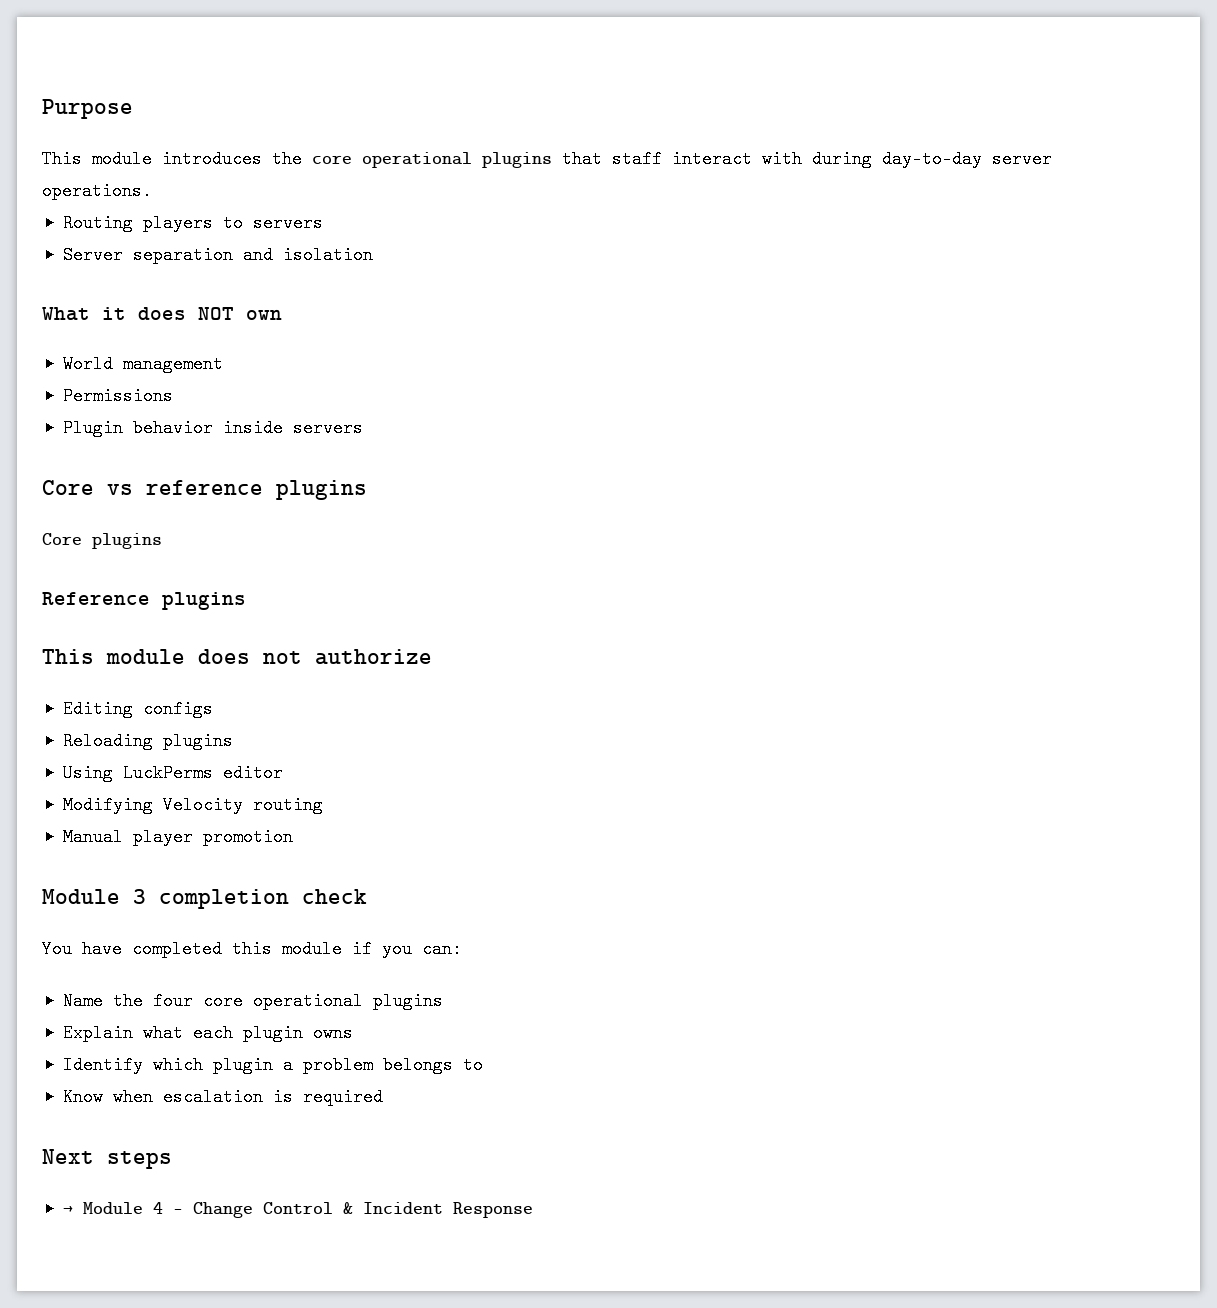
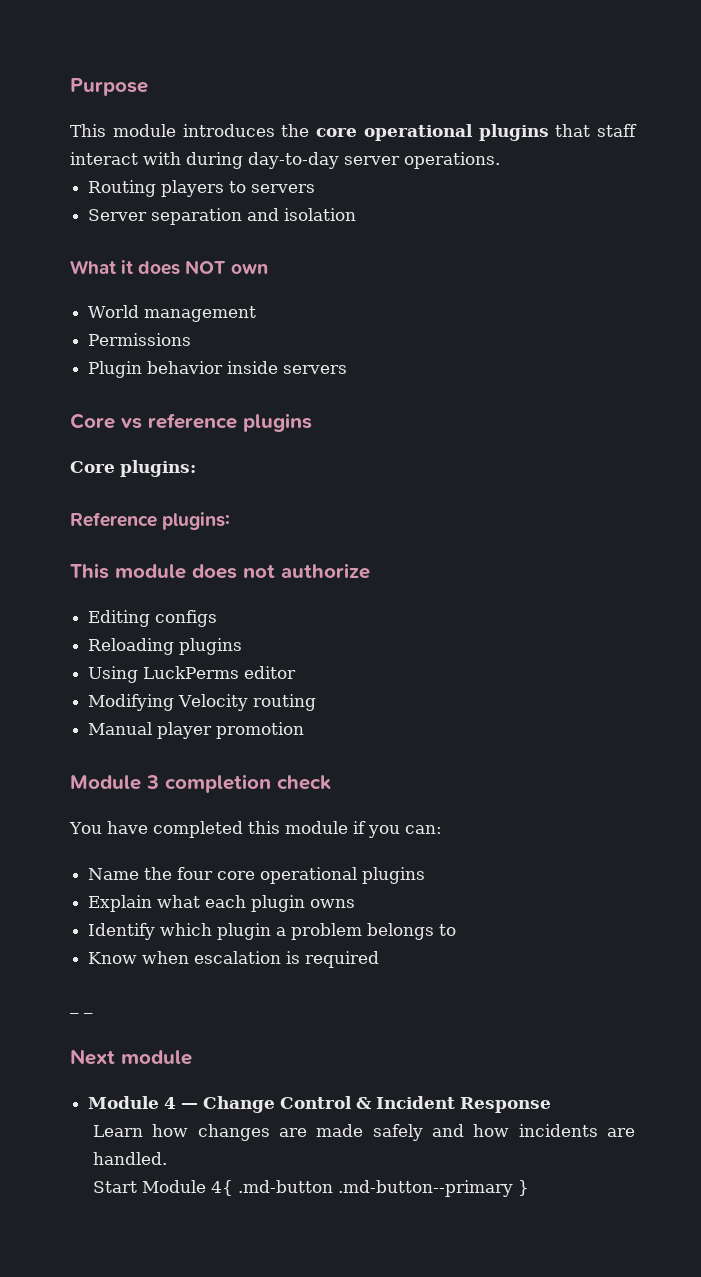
[92,533,162,549] plugins -> [120,460,196,477] plugins:
[162,592,246,610] plugins -> [162,512,231,530] plugins:
(383, 1097) none -> [70,1010,93,1014] // _ _
[107,1151,172,1169] [62,1206,73,1214] steps // → -> [121,1050,192,1065] module //
(533, 1210) none -> [92,1124,635,1141] [92,1152,167,1165] [92,1180,529,1197] // Learn how changes are made safely and how incidents are handled. // Start Module 4{ .md-button .md-button--primary }

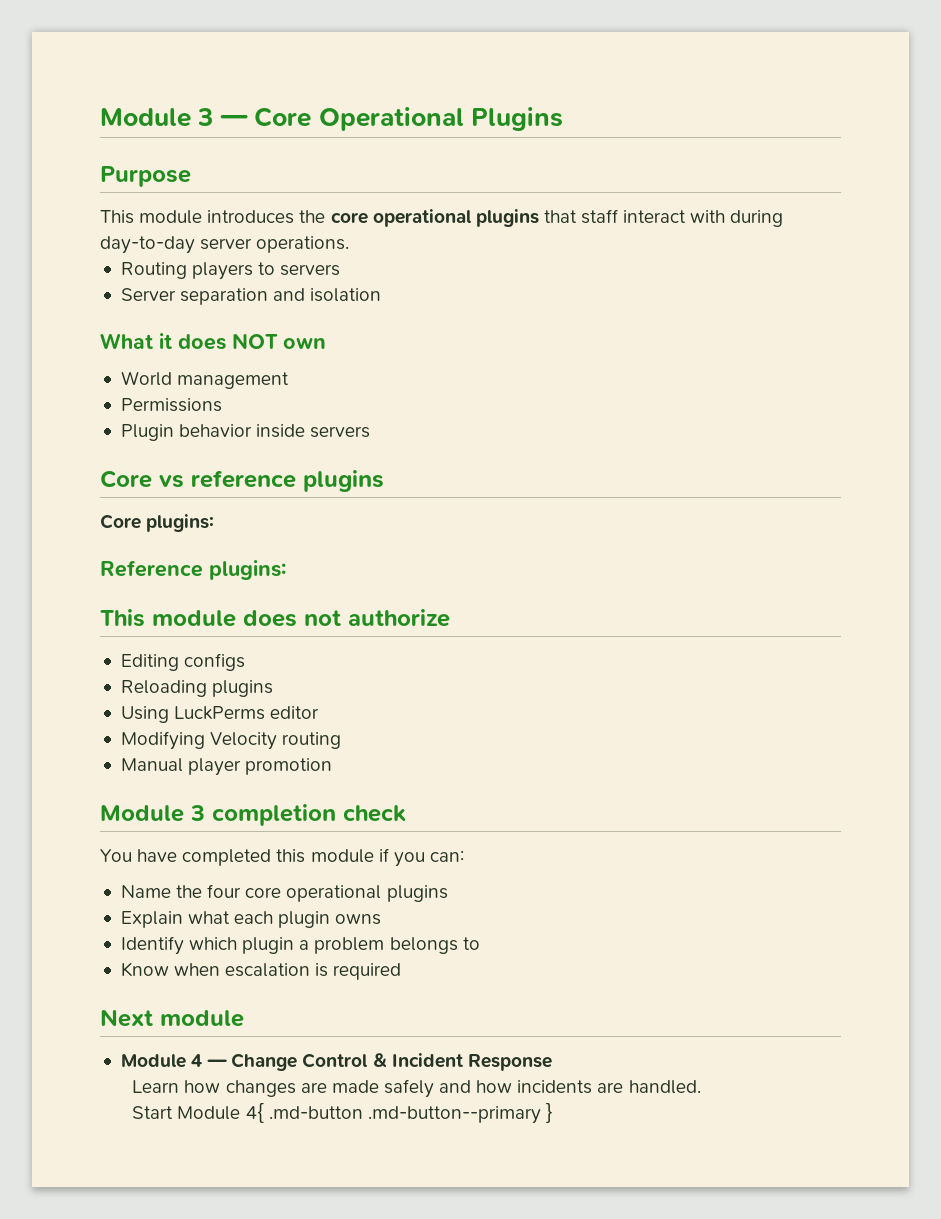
(70, 87) none -> [100,107,563,131] Module 3 — Core Operational Plugins //
[70,1010,93,1014] // _ _ -> (402, 971) none

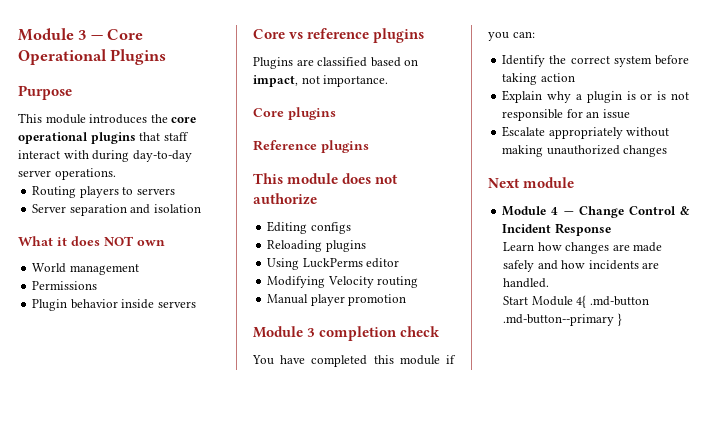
[100,514,215,532] // Core plugins: -> [253,57,419,69] [253,75,389,87] [253,107,336,120] // Plugins are classified based on impact, not importance. // Core plugins
[209,560,286,580] plugins: -> [321,140,369,153] plugins
[120,884,448,902] [120,911,382,928] [120,936,480,955] [120,962,402,980] Name the four core operational plugins // Explain what each plugin owns // Identify which plugin a problem belongs to // Know when escalation is required -> [502,55,689,67] [502,73,575,85] [502,90,689,103] [502,109,630,121] [502,126,670,139] [502,145,668,157] Identify the correct system before taking action // Explain why a plugin is or is not responsible for an issue // Escalate appropriately without making unauthorized changes

